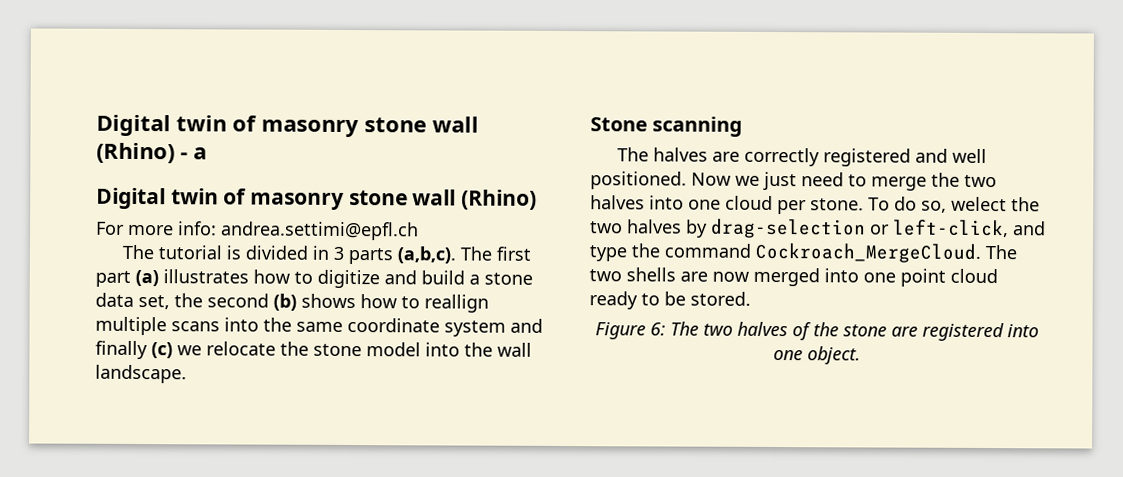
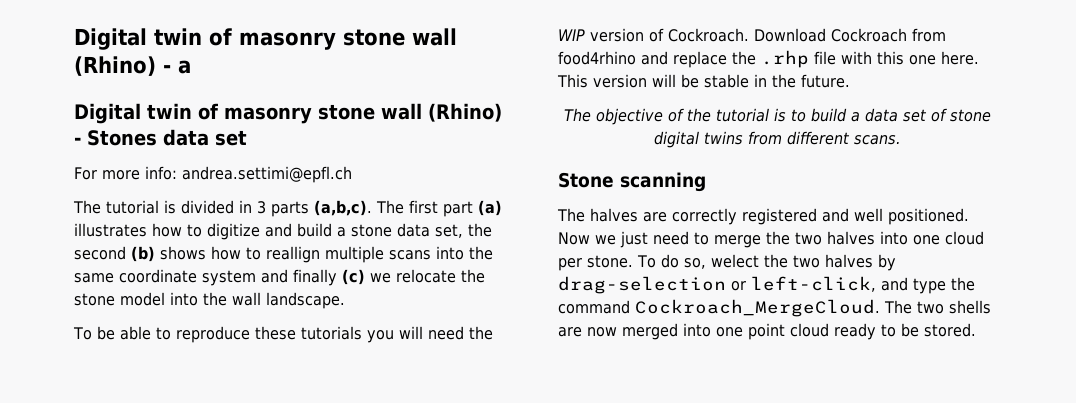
(538, 199) none -> [74,129,247,146] - Stones data set
(187, 374) none -> [73,326,493,343] [558,28,946,42] [558,50,979,68] [557,74,850,88] [564,108,991,125] [654,131,901,148] // To be able to reproduce these tutorials you will need the WIP version of Cockroach. Download Cockroach from food4rhino and replace the .rhp file with this one here. This version will be stable in the future. // The objective of the tutorial is to build a data set of stone digital twins from different scans.
[595,321,1039,342] [773,346,861,365] // Figure 6: The two halves of the stone are registered into one object. -> (976, 330) none

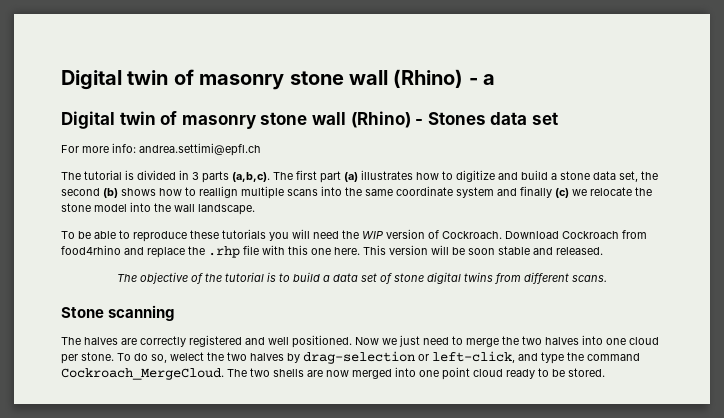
[704,74,850,88] stable in the future. -> [468,246,603,255] soon stable and released.

